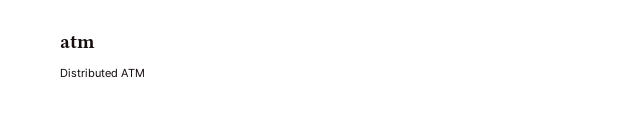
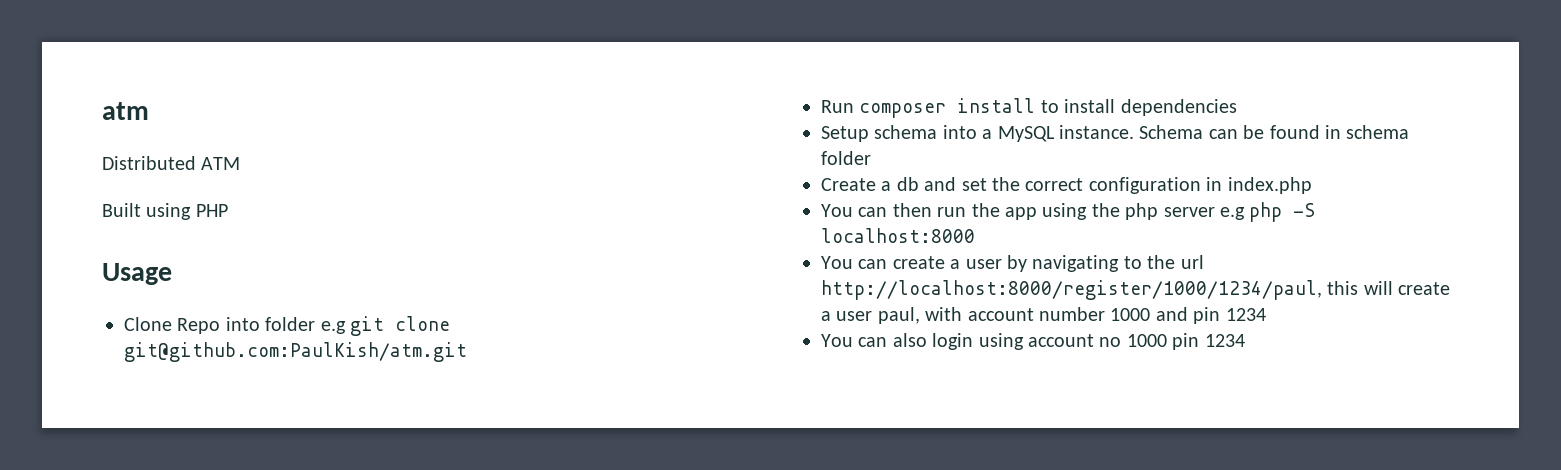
(146, 72) none -> [102,203,228,220] [102,263,172,285] [124,316,450,336] [124,342,467,362] [821,98,1237,118] [821,125,1410,142] [821,151,871,165] [821,177,1312,194] [821,202,1316,222] [821,228,975,243] [821,255,1204,272] [821,280,1451,300] [821,307,1266,324] [821,333,1245,350] // Built using PHP // Usage // Clone Repo into folder e.g git clone git@github.com:PaulKish/atm.git // Run composer install to install dependencies // Setup schema into a MySQL instance. Schema can be found in schema folder // Create a db and set the correct configuration in index.php // You can then run the app using the php server e.g php -S localhost:8000 // You can create a user by navigating to the url http://localhost:8000/register/1000/1234/paul, this will create a user paul, with account number 1000 and pin 1234 // You can also login using account no 1000 pin 1234

